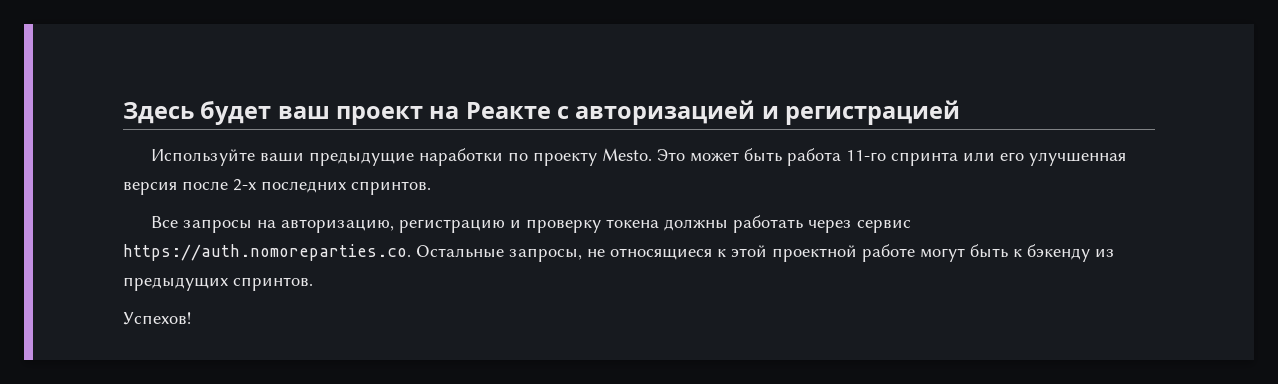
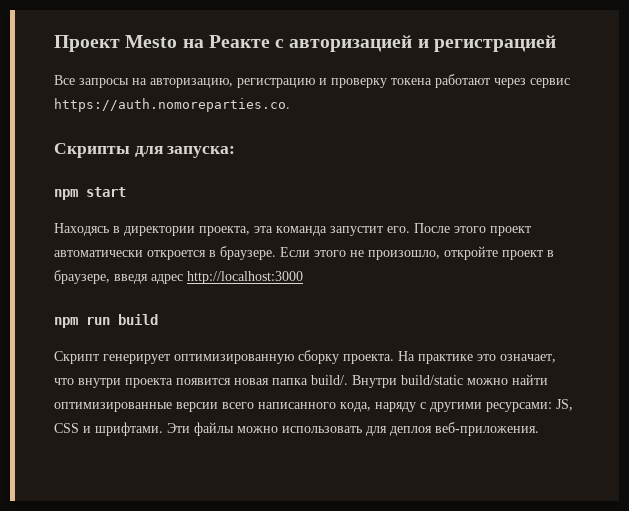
[123,101,424,125] Здесь будет ваш проект -> [54,35,178,52] Проект Mesto
[151,148,1127,166] [123,179,431,195] // Используйте ваши предыдущие наработки по проекту Mesto. Это может быть работа 11-го спринта или его улучшенная версия после 2-х последних спринтов. -> (556, 43) none
[664,215,804,233] должны работать -> [435,74,490,88] работают
[416,244,1115,262] [123,277,313,291] [123,312,191,325] Остальные запросы, не относящиеся к этой проектной работе могут быть к бэкенду из предыдущих спринтов. // Успехов! -> [54,143,236,158] [54,187,126,200] [54,223,531,236] [54,246,554,260] [54,270,303,284] [54,314,158,328] [54,350,556,364] [54,374,548,388] [54,399,573,412] [54,422,539,436] // Скрипты для запуска: // npm start // Находясь в директории проекта, эта команда запустит его. После этого проект автоматически откроется в браузере. Если этого не произошло, откройте проект в браузере, введя адрес http://localhost:3000 // npm run build // Скрипт генерирует оптимизированную сборку проекта. На практике это означает, что внутри проекта появится новая папка build/. Внутри build/static можно найти оптимизированные версии всего написанного кода, наряду с другими ресурсами: JS, CSS и шрифтами. Эти файлы можно использовать для деплоя веб-приложения.

